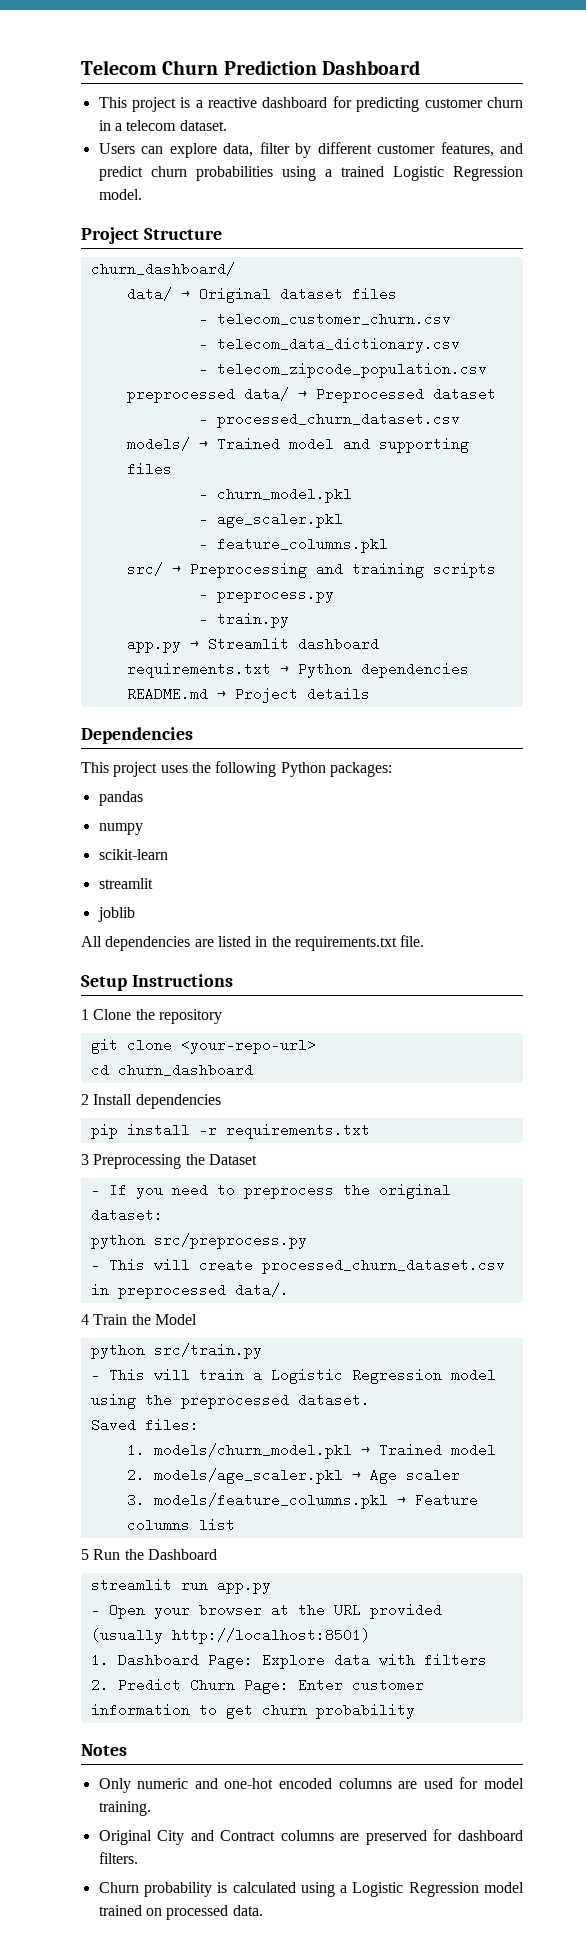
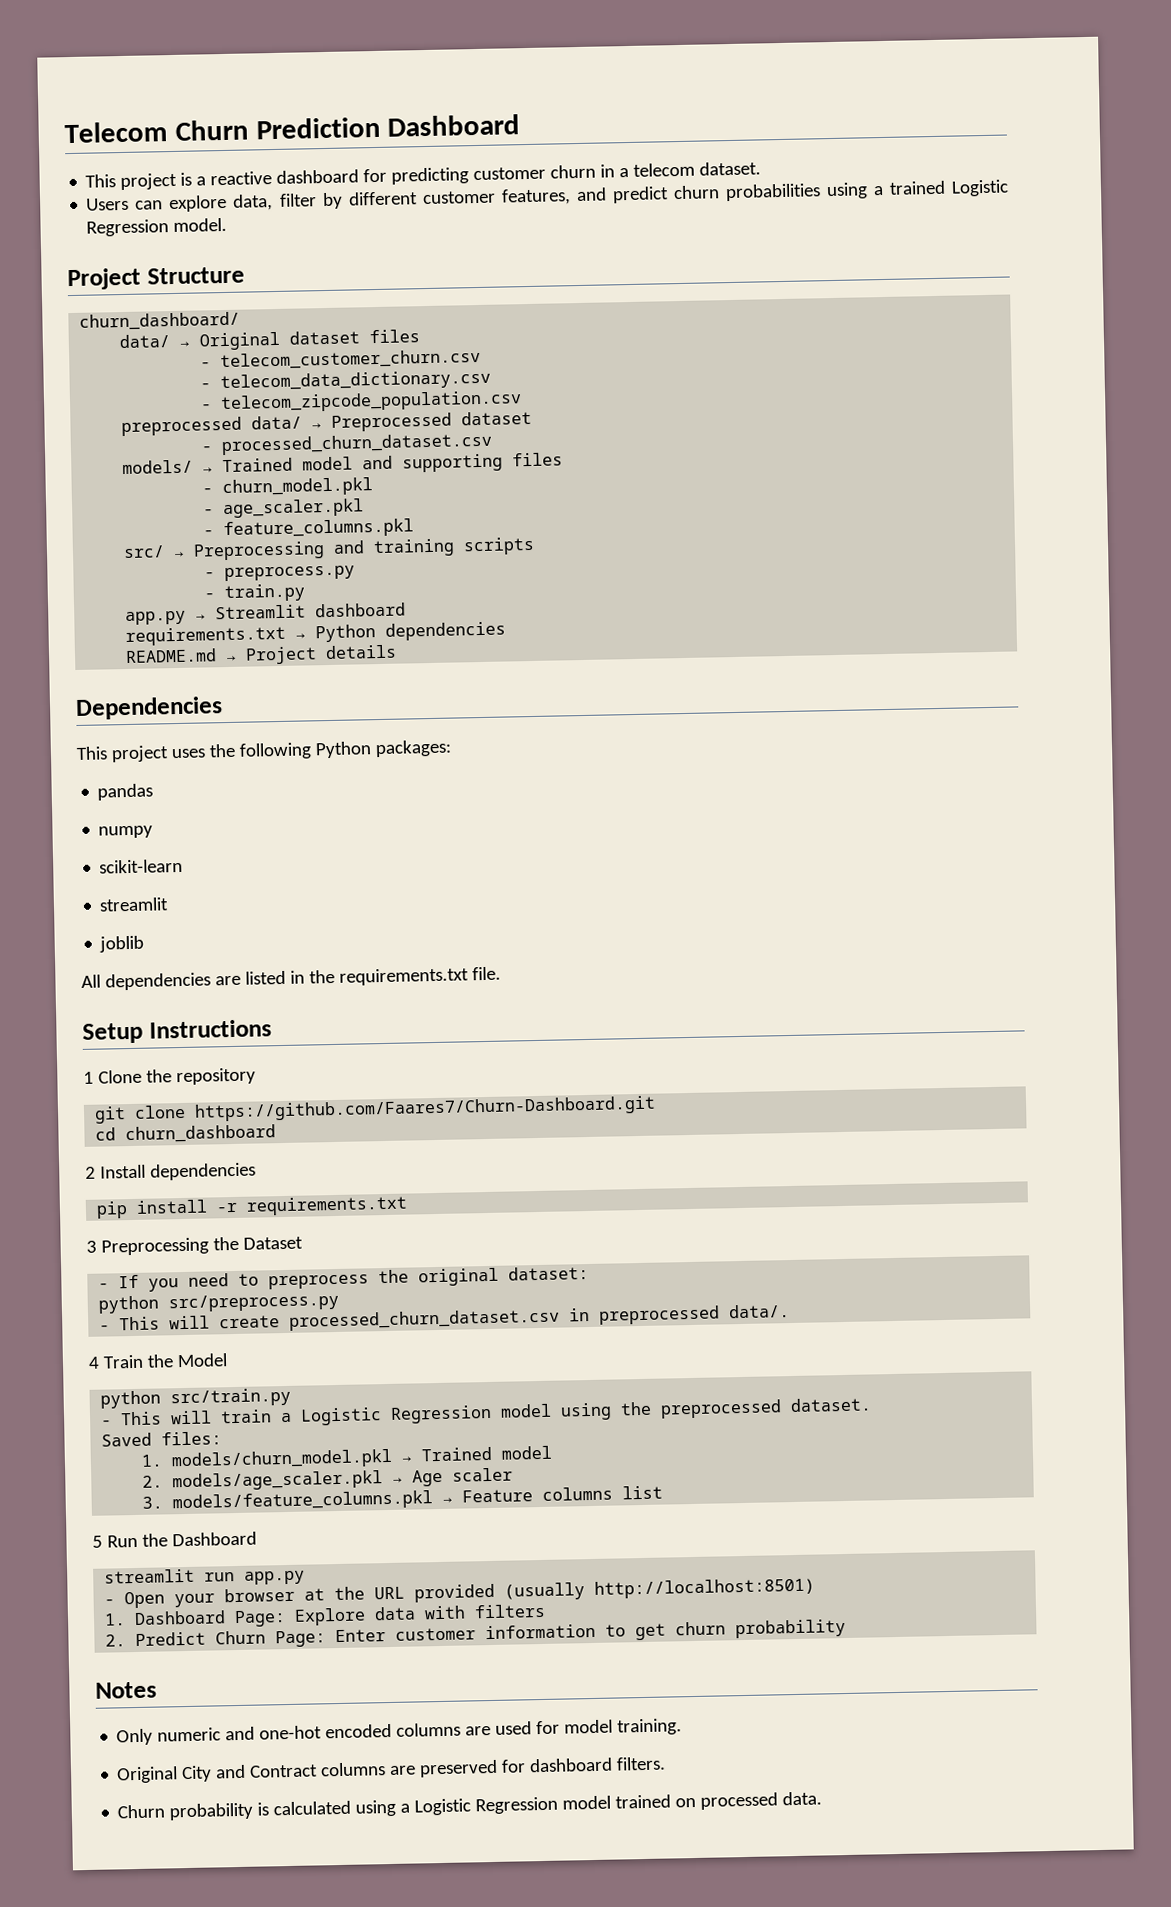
[180,1038,316,1054] <your-repo-url> -> [194,1095,657,1122] https://github.com/Faares7/Churn-Dashboard.git

